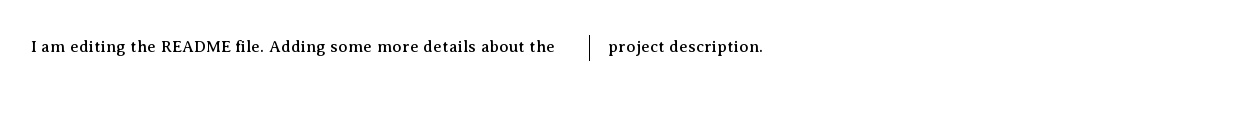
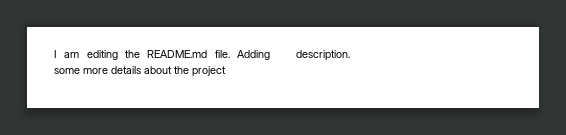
[160,41,231,52] README -> [147,50,208,58] README.md

